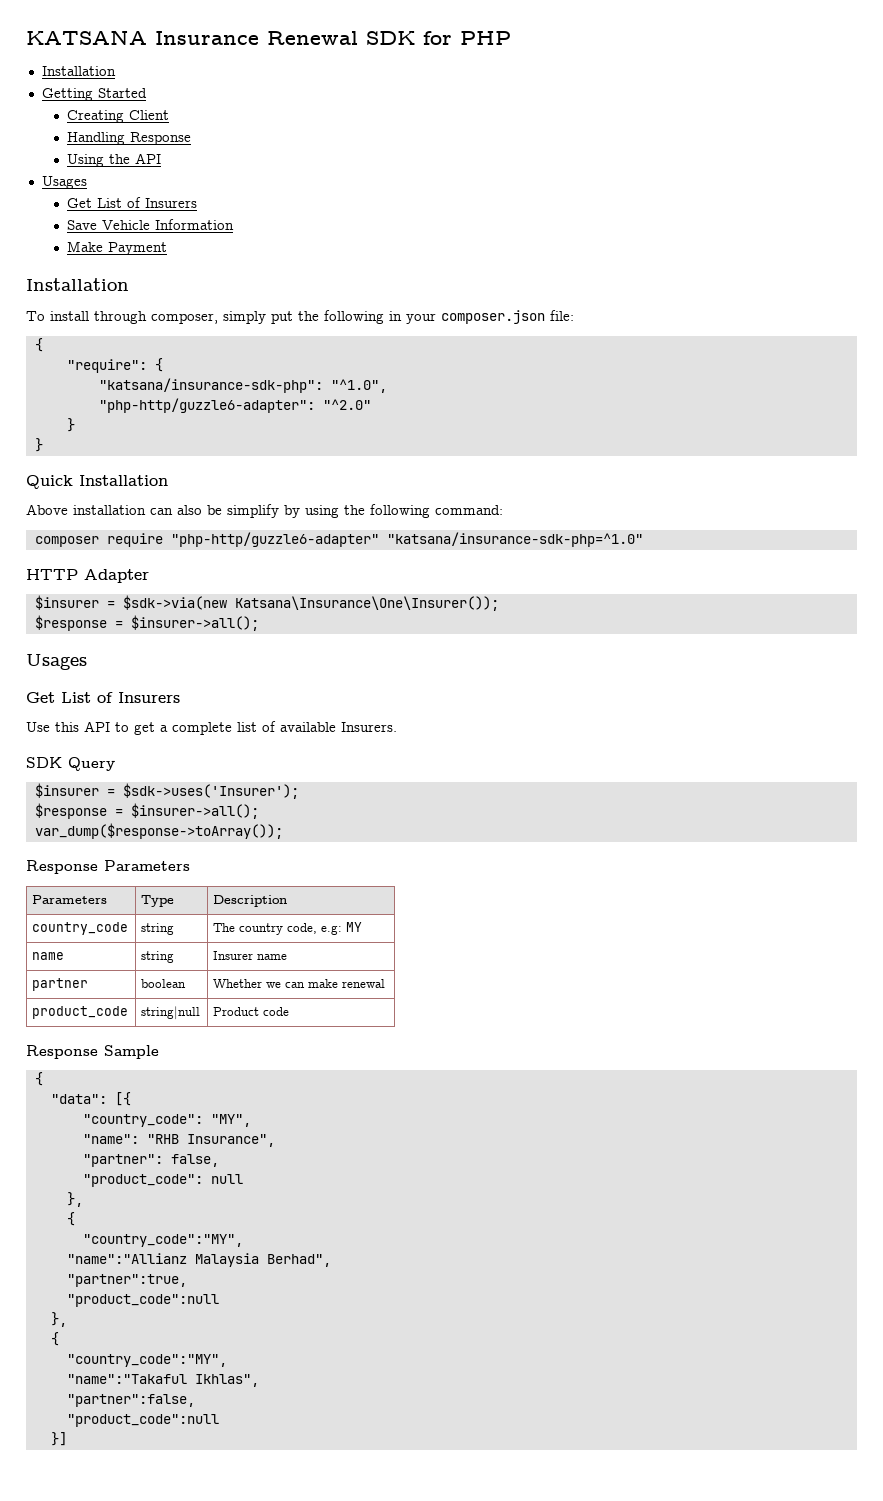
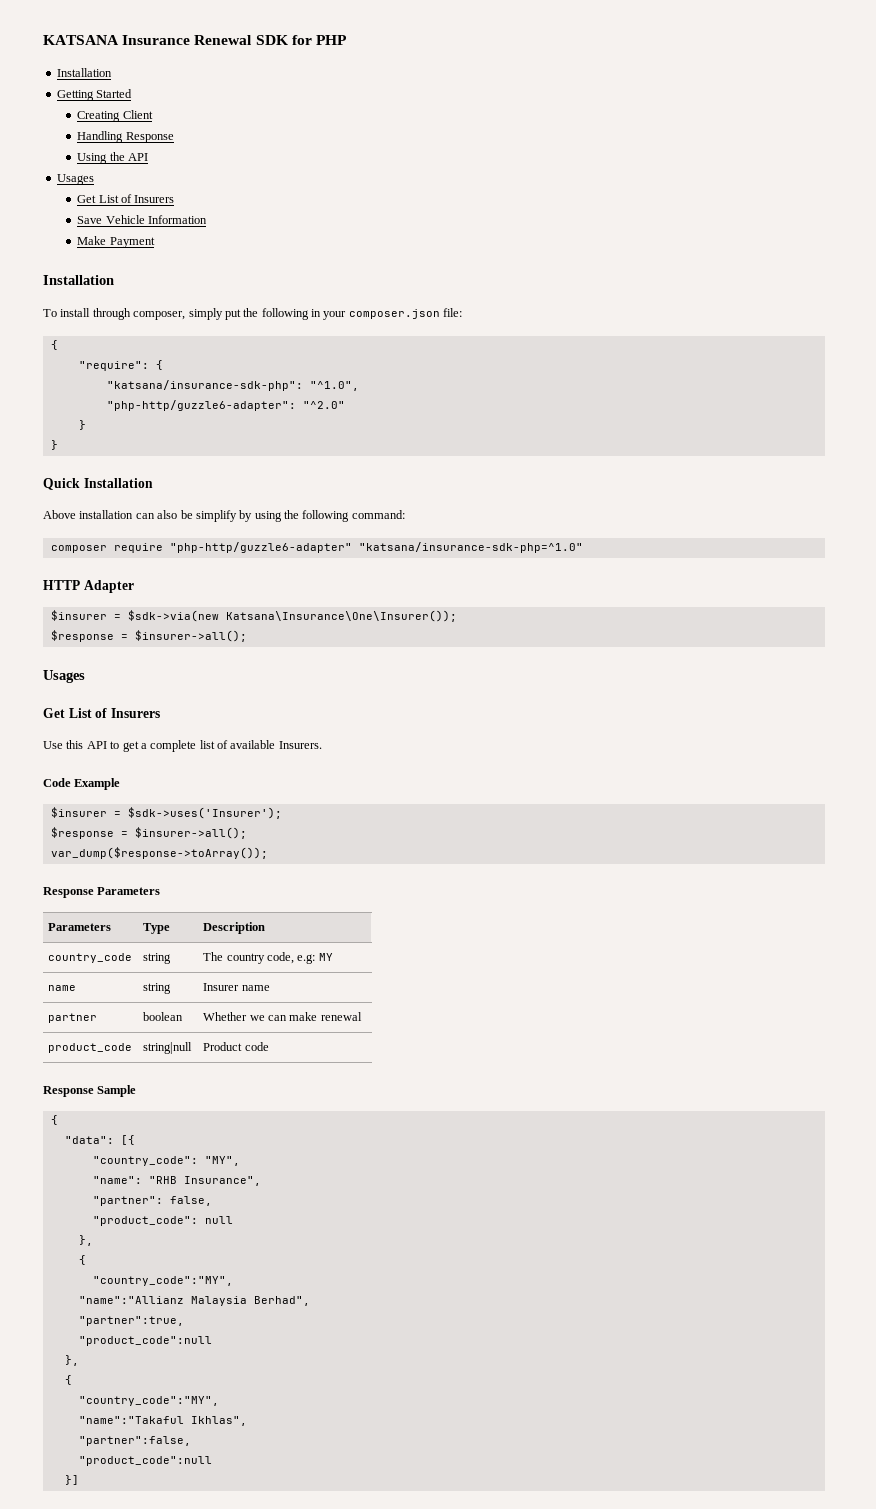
[26,757,115,771] SDK Query -> [43,778,121,790] Code Example

